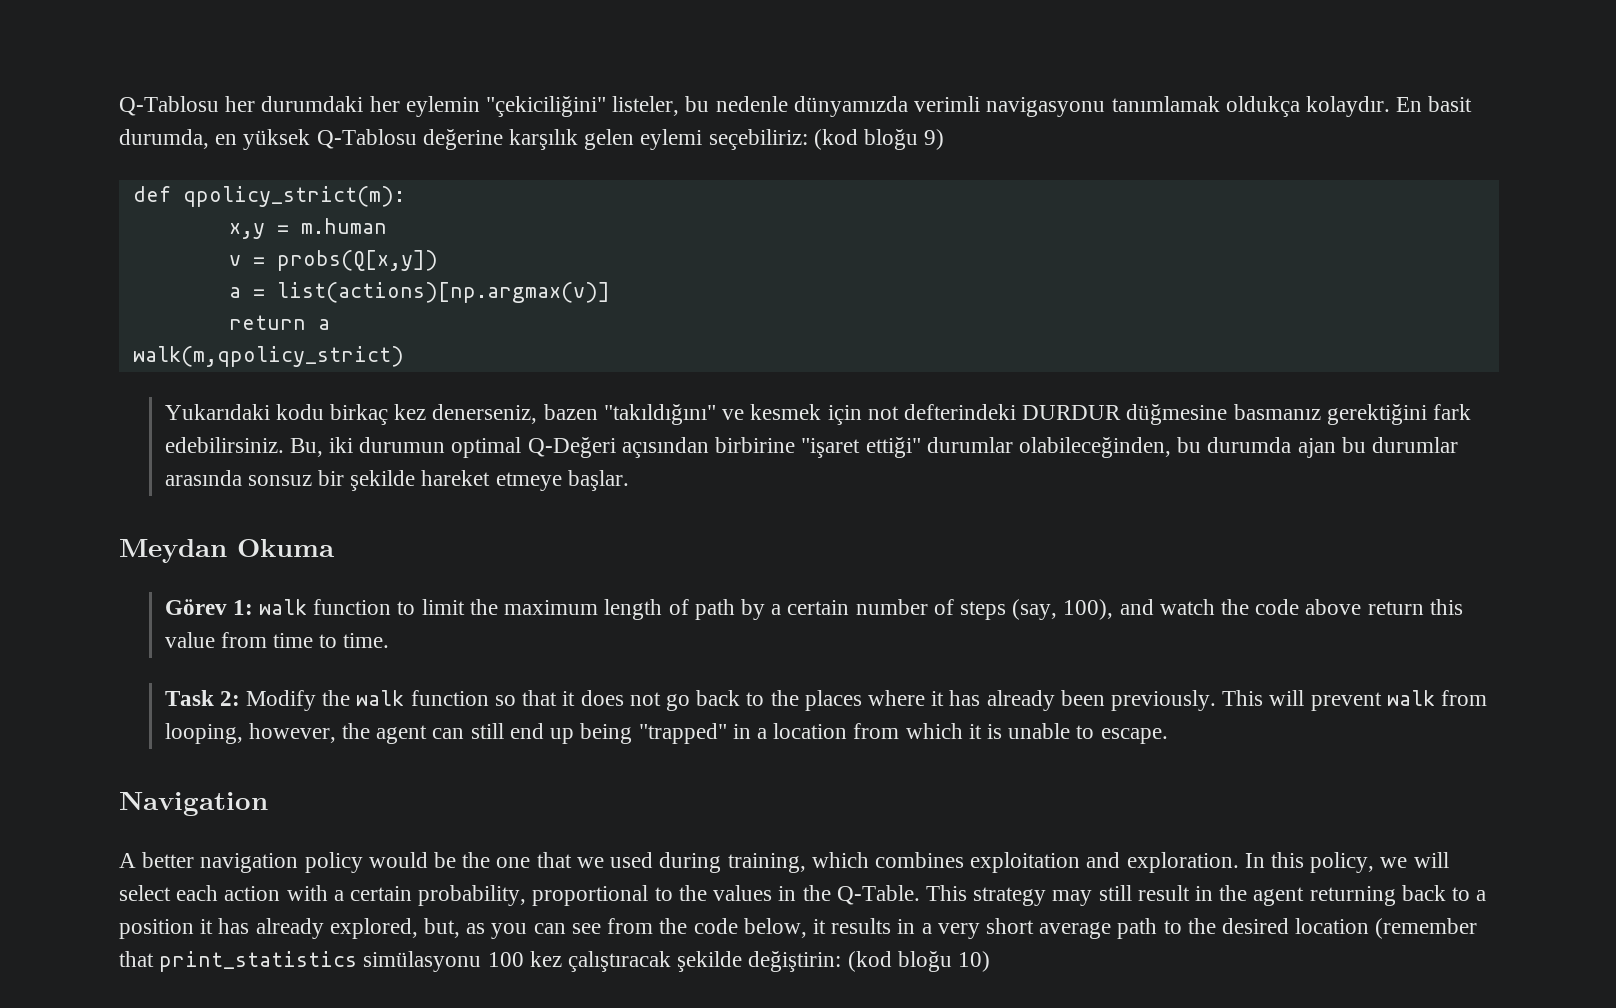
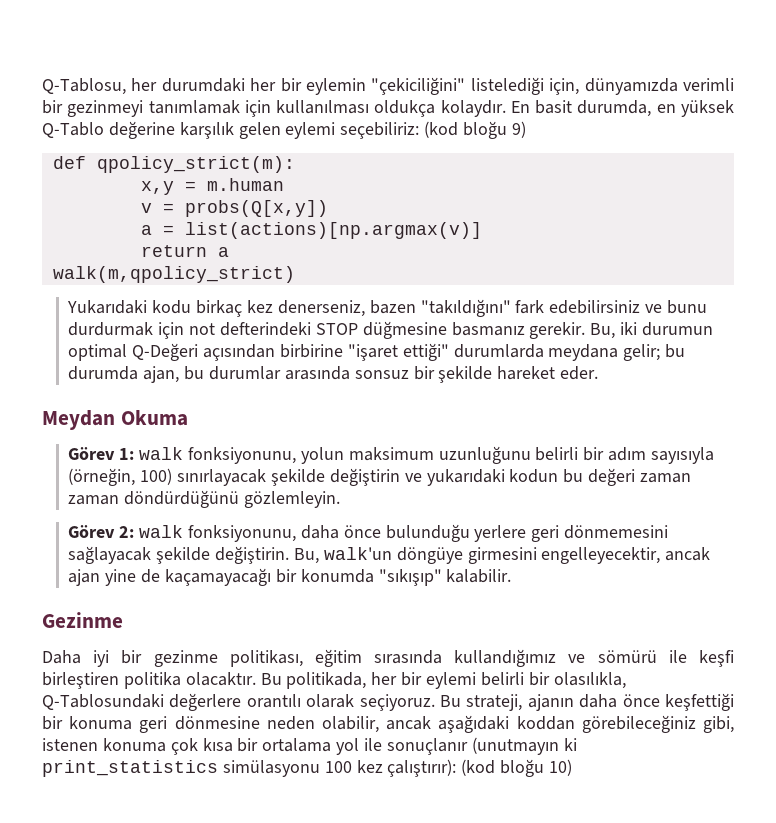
[119,96,219,116] Q-Tablosu -> [42,78,126,95] Q-Tablosu,
(400, 104) none -> [280,78,302,92] bir
[612,96,1220,117] listeler, bu nedenle dünyamızda verimli navigasyonu tanımlamak -> [470,77,734,95] [42,100,370,117] listelediği için, dünyamızda verimli bir gezinmeyi tanımlamak için kullanılması
[316,129,417,149] Q-Tablosu -> [42,122,104,138] Q-Tablo
[722,404,822,420] ve kesmek -> [515,300,708,314] [68,322,154,336] fark edebilirsiniz ve bunu durdurmak
[1022,405,1122,420] DURDUR -> [315,323,358,335] STOP
[1326,404,1472,425] [164,437,284,453] gerektiğini fark edebilirsiniz. -> [529,322,586,339] gerekir.
[926,437,1171,458] durumlar olabileceğinden, -> [453,344,661,361] durumlarda meydana gelir;
[1297,438,1336,458] ajan -> [143,366,180,383] ajan,
[495,470,629,491] etmeye başlar. -> [560,366,599,380] eder.
[313,599,1463,620] [164,632,390,648] [164,690,1488,711] [164,723,1168,744] [119,791,268,816] [119,852,1449,873] [119,885,1487,906] [119,918,1478,939] [119,951,154,967] function to limit the maximum length of path by a certain number of steps (say, 100), and watch the code above return this value from time to time. // Task 2: Modify the walk function so that it does not go back to the places where it has already been previously. This will prevent walk from looping, however, the agent can still end up being "trapped" in a location from which it is unable to escape. // Navigation // A better navigation policy would be the one that we used during training, which combines exploitation and exploration. In this policy, we will select each action with a certain probability, proportional to the values in the Q-Table. This strategy may still result in the agent returning back to a position it has already explored, but, as you can see from the code below, it results in a very short average path to the desired location (remember that -> [188,446,715,464] [68,468,692,486] [68,490,341,508] [68,524,669,542] [68,546,711,564] [68,568,512,586] [42,612,123,628] [42,649,734,667] [42,672,626,689] [42,693,734,711] [42,715,734,733] [42,737,577,755] fonksiyonunu, yolun maksimum uzunluğunu belirli bir adım sayısıyla (örneğin, 100) sınırlayacak şekilde değiştirin ve yukarıdaki kodun bu değeri zaman zaman döndürdüğünü gözlemleyin. // Görev 2: walk fonksiyonunu, daha önce bulunduğu yerlere geri dönmemesini sağlayacak şekilde değiştirin. Bu, walk'un döngüye girmesini engelleyecektir, ancak ajan yine de kaçamayacağı bir konumda "sıkışıp" kalabilir. // Gezinme // Daha iyi bir gezinme politikası, eğitim sırasında kullandığımız ve sömürü ile keşfi birleştiren politika olacaktır. Bu politikada, her bir eylemi belirli bir olasılıkla, Q-Tablosundaki değerlere orantılı olarak seçiyoruz. Bu strateji, ajanın daha önce keşfettiği bir konuma geri dönmesine neden olabilir, ancak aşağıdaki koddan görebileceğiniz gibi, istenen konuma çok kısa bir ortalama yol ile sonuçlanır (unutmayın ki
[568,951,842,972] çalıştıracak şekilde değiştirin: -> [387,759,457,777] çalıştırır):

